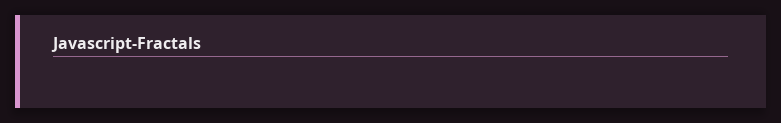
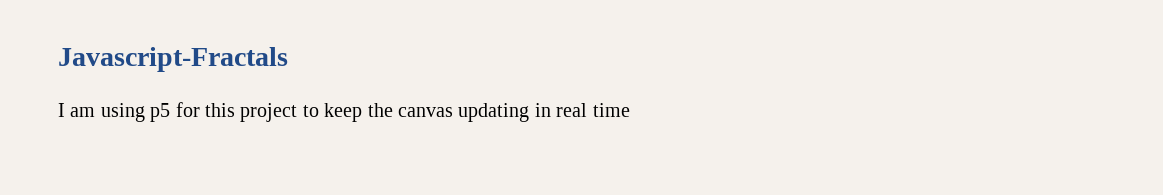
(201, 45) none -> [58,102,630,122] // I am using p5 for this project to keep the canvas updating in real time

